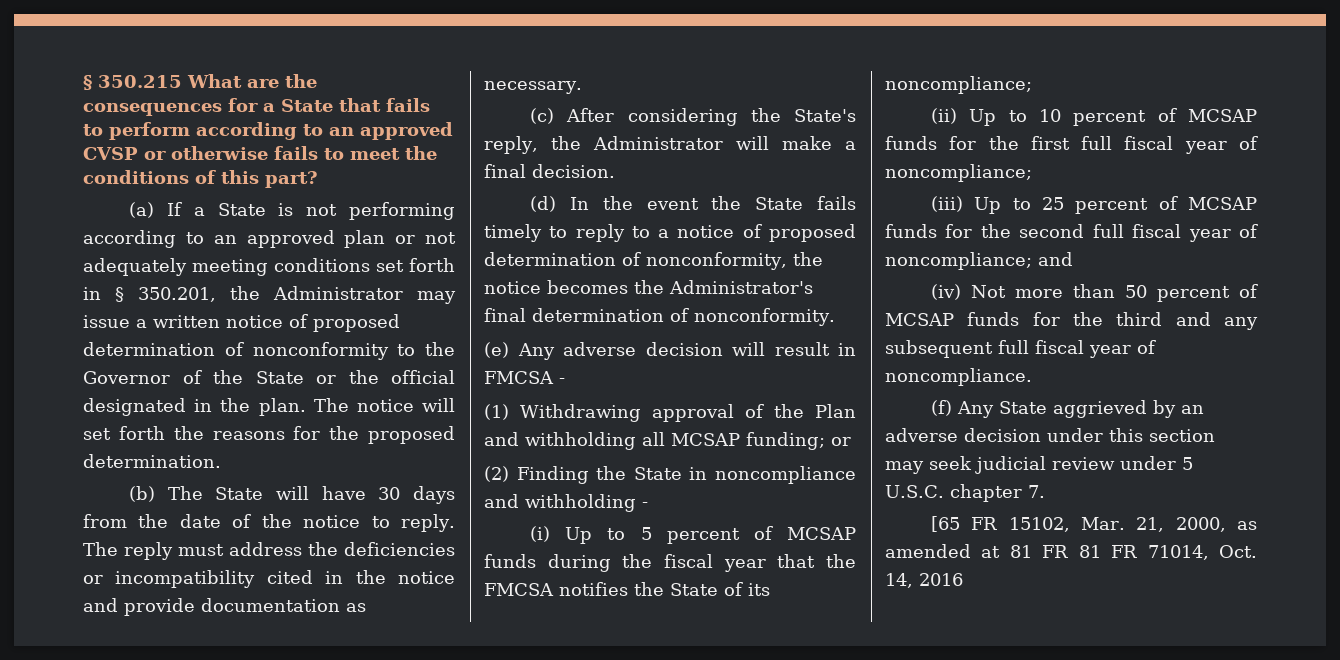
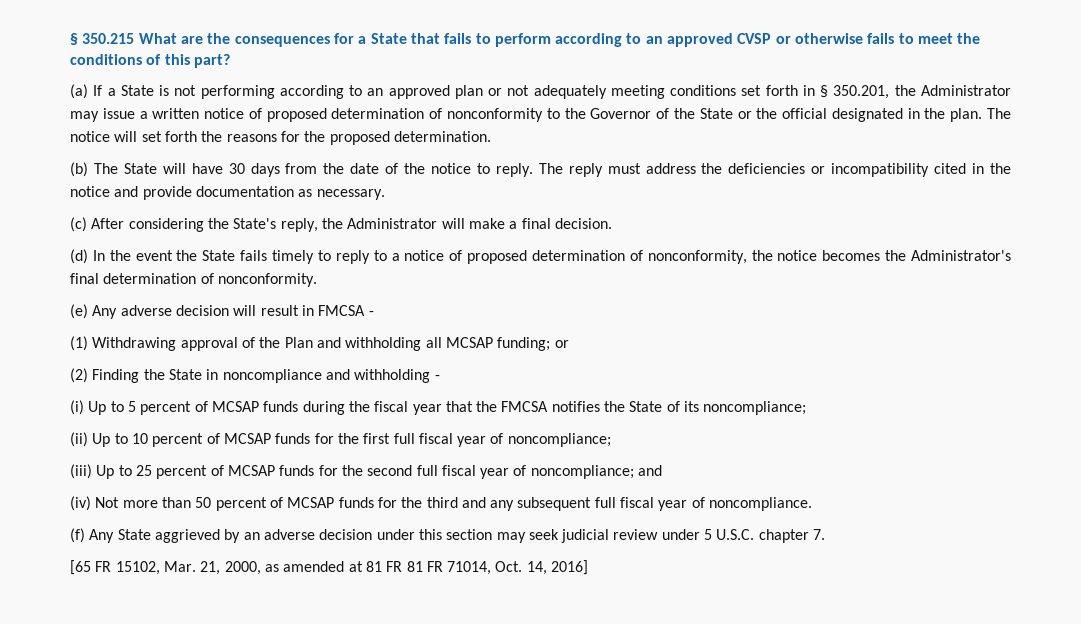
[919,573,963,586] 2016 -> [551,560,589,575] 2016]

